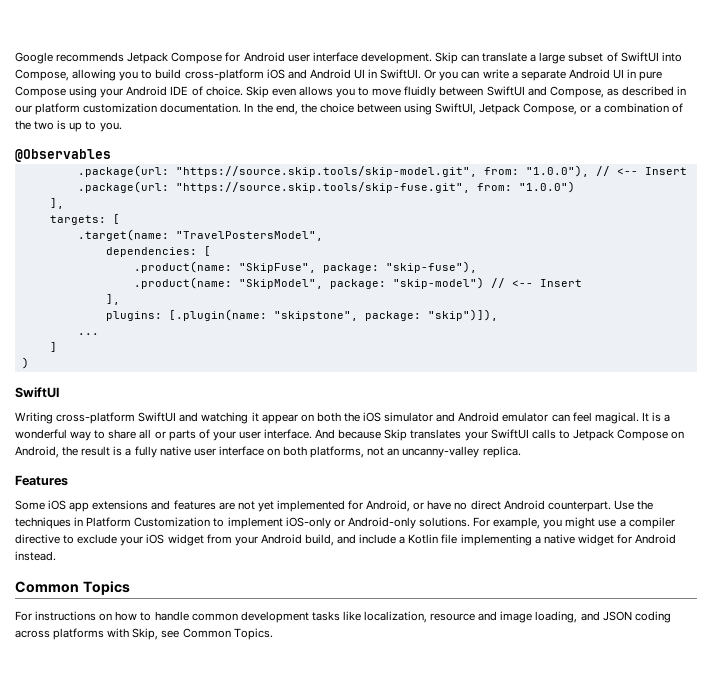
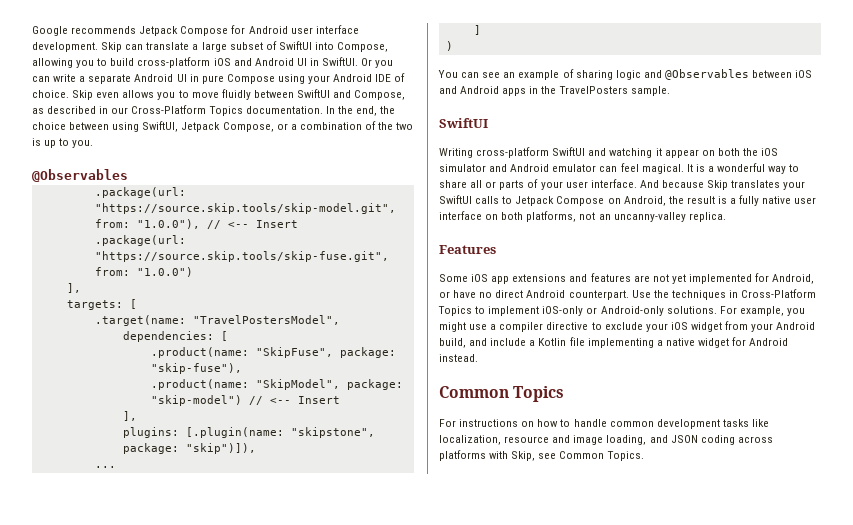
[35,103,158,115] platform customization -> [131,105,243,116] Cross-Platform Topics
(29, 363) none -> [438,69,813,80] [439,86,670,96] // You can see an example of sharing logic and @Observables between iOS and Android apps in the TravelPosters sample.
[86,517,211,527] Platform Customization -> [741,289,817,298] [438,306,472,316] Cross-Platform Topics

